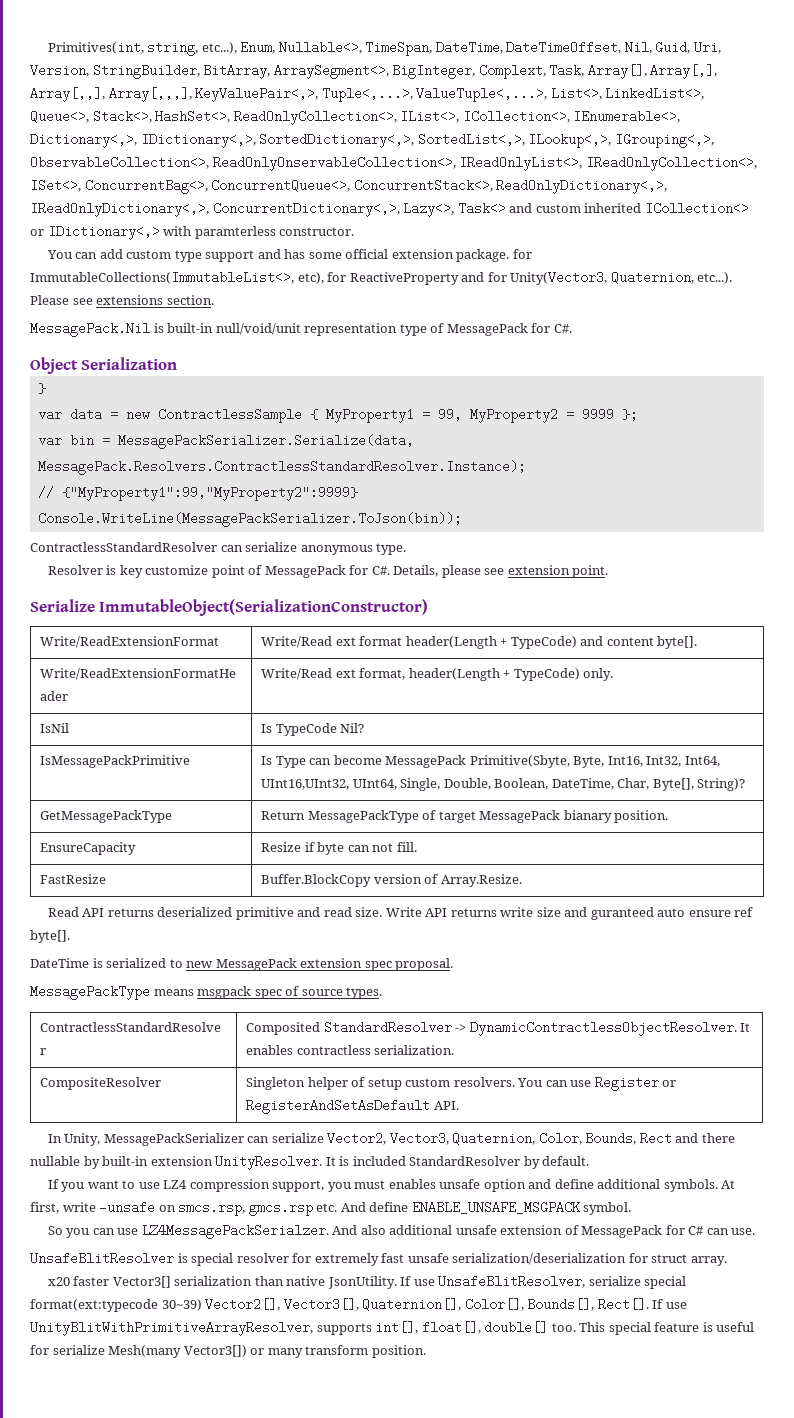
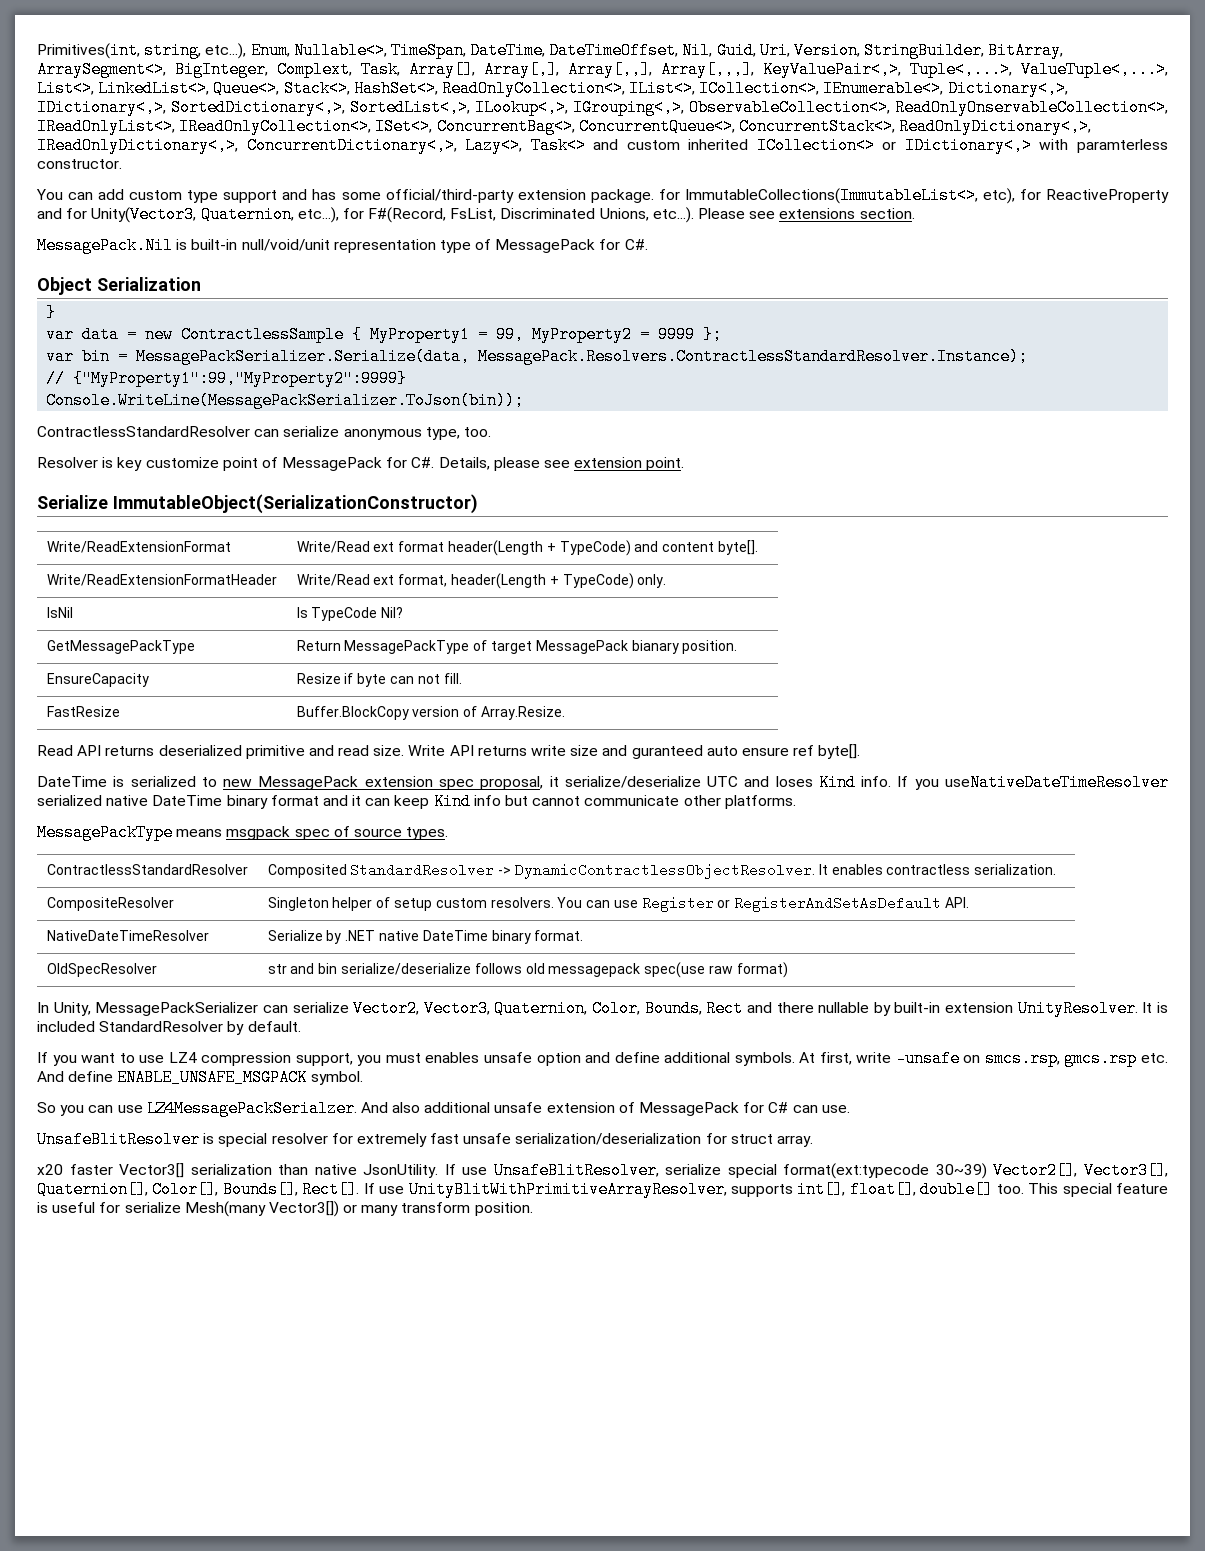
[345,249,389,259] official -> [385,189,514,203] official/third-party
(694, 277) none -> [297,207,649,223] etc...), for F#(Record, FsList, Discriminated Unions,
[376,543,407,555] type. -> [425,427,491,440] type, too.
[40,755,191,768] [261,755,720,768] [261,778,746,791] // IsMessagePackPrimitive | Is Type can become MessagePack Primitive(Sbyte, Byte, Int16, Int32, Int64, UInt16,UInt32, UInt64, Single, Double, Boolean, DateTime, Char, Byte[], String)? -> (404, 612) none
[395,958,454,971] proposal. -> [480,774,1170,791] [37,793,796,810] proposal, it serialize/deserialize UTC and loses Kind info. If you useNativeDateTimeResolver serialized native DateTime binary format and it can keep Kind info but cannot communicate other platforms.
(459, 1105) none -> [46,930,209,941] [267,930,584,944] [46,963,157,977] [267,962,788,978] // NativeDateTimeResolver | Serialize by .NET native DateTime binary format. // OldSpecResolver | str and bin serialize/deserialize follows old messagepack spec(use raw format)

